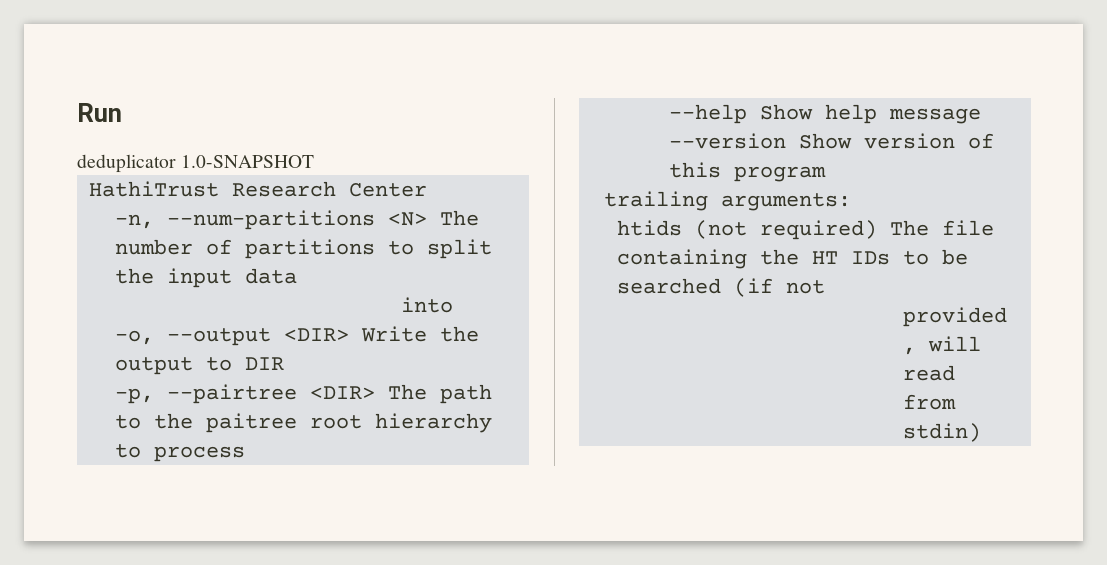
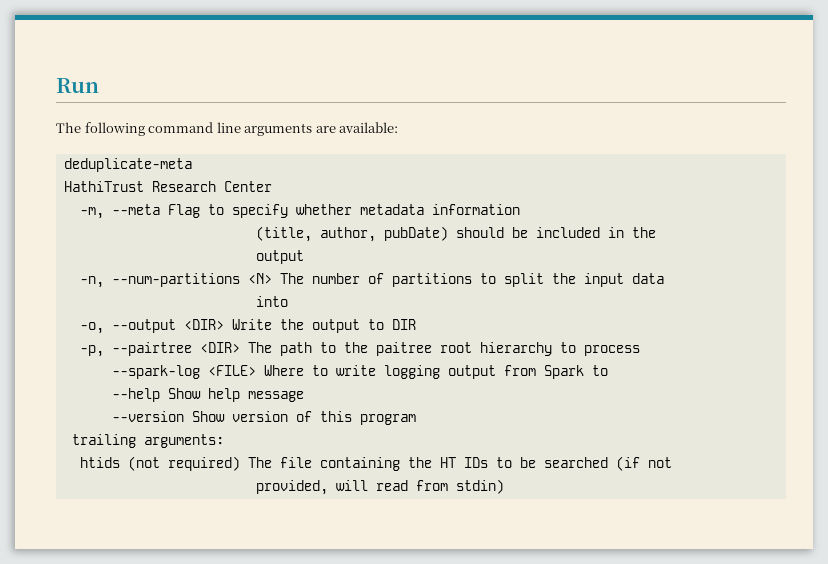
[77,154,315,173] [88,181,427,197] deduplicator 1.0-SNAPSHOT // HathiTrust Research Center -> [56,122,399,136] [63,158,192,172] [63,181,272,192] [79,204,520,219] [255,226,656,242] [255,250,304,264] The following command line arguments are available: // deduplicate-meta // HathiTrust Research Center // -m, --meta Flag to specify whether metadata information // (title, author, pubDate) should be included in the // output
(245, 454) none -> [111,365,608,379] // --spark-log <FILE> Where to write logging output from Spark to

